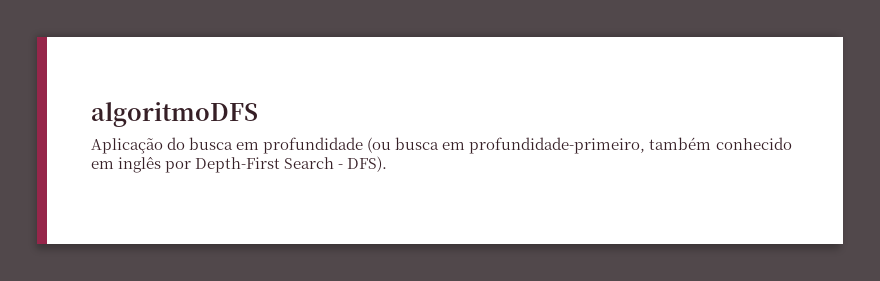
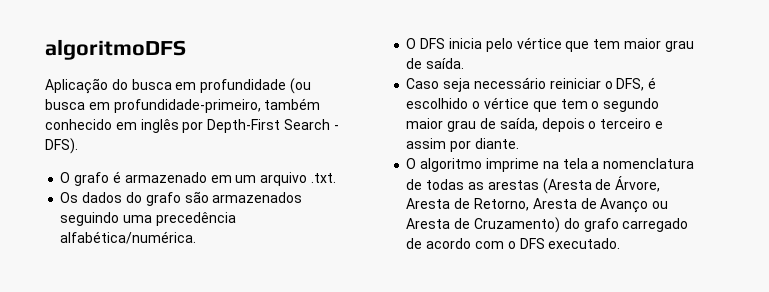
(388, 164) none -> [60,171,336,186] [60,191,303,206] [60,212,236,226] [60,231,197,244] [406,37,694,52] [406,58,465,69] [406,77,657,92] [406,97,660,112] [406,118,663,132] [406,138,519,152] [406,158,695,172] [406,176,661,194] [406,198,669,213] [406,217,689,233] [406,238,621,249] // O grafo é armazenado em um arquivo .txt. // Os dados do grafo são armazenados seguindo uma precedência alfabética/numérica. // O DFS inicia pelo vértice que tem maior grau de saída. // Caso seja necessário reiniciar o DFS, é escolhido o vértice que tem o segundo maior grau de saída, depois o terceiro e assim por diante. // O algoritmo imprime na tela a nomenclatura de todas as arestas (Aresta de Árvore, Aresta de Retorno, Aresta de Avanço ou Aresta de Cruzamento) do grafo carregado de acordo com o DFS executado.

